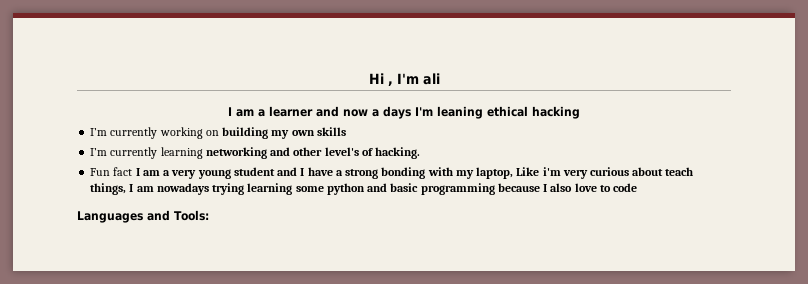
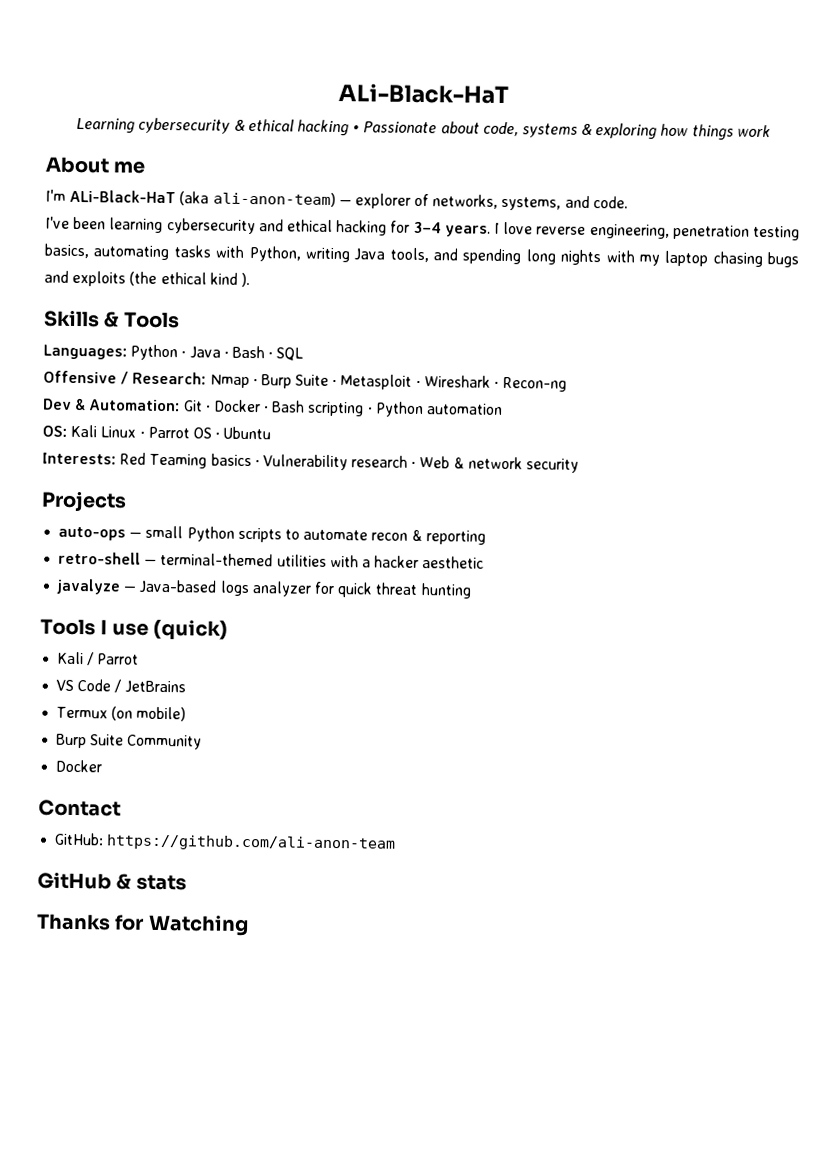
[368,73,440,86] [228,106,580,119] [90,127,346,139] [90,147,421,159] [90,167,694,179] [90,183,638,195] [77,210,209,223] Hi , I'm ali // I am a learner and now a days I'm leaning ethical hacking // I’m currently working on building my own skills // I’m currently learning networking and other level's of hacking. // Fun fact I am a very young student and I have a strong bonding with my laptop, Like i'm very curious about teach things, I am nowadays trying learning some python and basic programming because I also love to code // Languages and Tools: -> [338,83,509,105] [76,117,771,141] [45,156,146,174] [45,189,628,211] [45,216,800,241] [44,243,799,268] [44,270,250,288] [44,310,180,329] [43,344,304,361] [43,370,568,392] [43,397,504,418] [42,424,272,440] [42,452,580,473] [41,490,127,512] [58,525,486,545] [58,551,485,569] [56,578,472,599] [40,618,228,640] [57,651,140,666] [56,679,186,694] [56,706,187,722] [56,733,203,750] [55,759,103,773] [38,799,121,817] [54,832,397,852] [37,872,187,891] [36,913,249,937] ALi-Black-HaT // Learning cybersecurity & ethical hacking • Passionate about code, systems & exploring how things work // About me // I'm ALi-Black-HaT (aka ali-anon-team) — explorer of networks, systems, and code. // I've been learning cybersecurity and ethical hacking for 3–4 years. I love reverse engineering, penetration testing basics, automating tasks with Python, writing Java tools, and spending long nights with my laptop chasing bugs and exploits (the ethical kind ). // Skills & Tools // Languages: Python · Java · Bash · SQL // Offensive / Research: Nmap · Burp Suite · Metasploit · Wireshark · Recon-ng // Dev & Automation: Git · Docker · Bash scripting · Python automation // OS: Kali Linux · Parrot OS · Ubuntu // Interests: Red Teaming basics · Vulnerability research · Web & network security // Projects // auto-ops — small Python scripts to automate recon & reporting // retro-shell — terminal-themed utilities with a hacker aesthetic // javalyze — Java-based logs analyzer for quick threat hunting // Tools I use (quick) // Kali / Parrot // VS Code / JetBrains // Termux (on mobile) // Burp Suite Community // Docker // Contact // GitHub: https://github.com/ali-anon-team // GitHub & stats // Thanks for Watching

